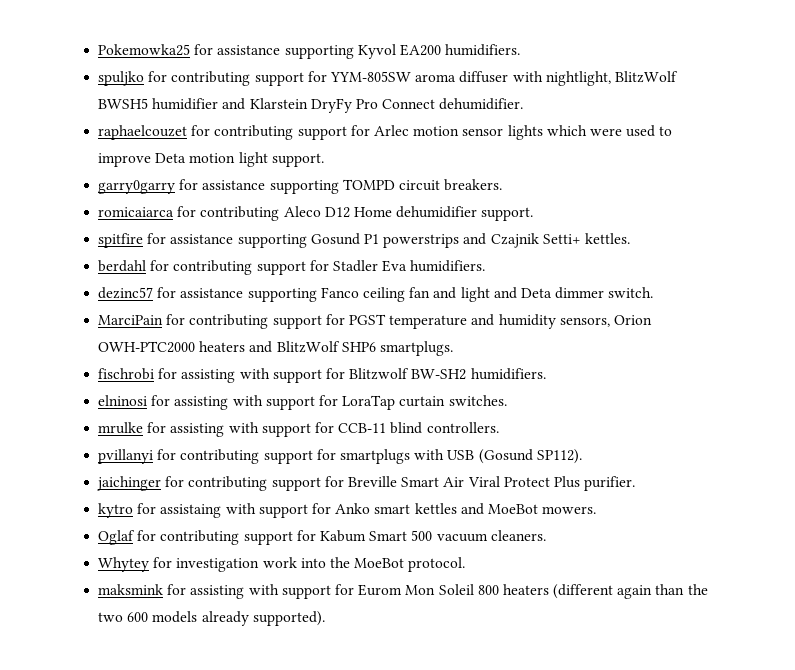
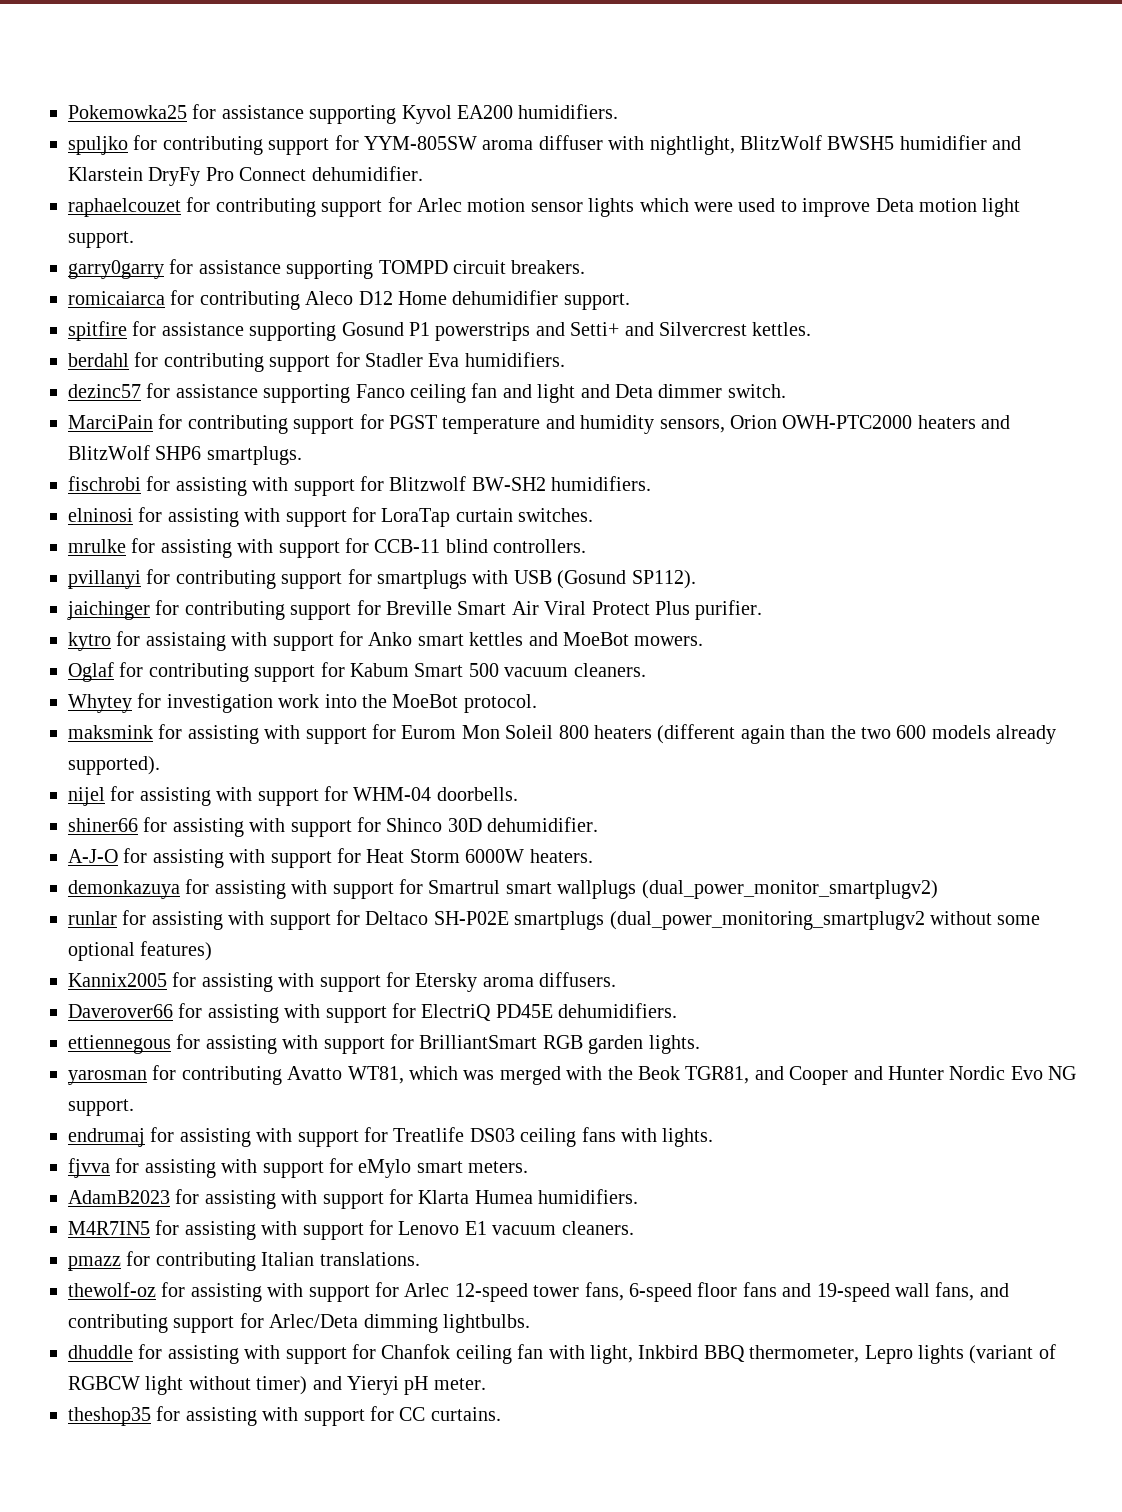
[490,233,581,248] Czajnik Setti+ -> [570,322,747,336] Setti+ and Silvercrest
(325, 618) none -> [68,786,518,806] [68,817,599,837] [68,848,593,868] [68,879,938,899] [68,910,1041,930] [68,941,213,961] [68,972,617,992] [68,1003,678,1023] [68,1034,700,1054] [68,1065,1077,1085] [68,1099,134,1116] [68,1127,714,1147] [68,1158,529,1178] [68,1189,639,1209] [68,1220,634,1240] [68,1251,420,1271] [68,1282,1009,1302] [68,1313,530,1333] [68,1344,1056,1364] [68,1376,486,1395] [68,1406,501,1426] // nijel for assisting with support for WHM-04 doorbells. // shiner66 for assisting with support for Shinco 30D dehumidifier. // A-J-O for assisting with support for Heat Storm 6000W heaters. // demonkazuya for assisting with support for Smartrul smart wallplugs (dual_power_monitor_smartplugv2) // runlar for assisting with support for Deltaco SH-P02E smartplugs (dual_power_monitoring_smartplugv2 without some optional features) // Kannix2005 for assisting with support for Etersky aroma diffusers. // Daverover66 for assisting with support for ElectriQ PD45E dehumidifiers. // ettiennegous for assisting with support for BrilliantSmart RGB garden lights. // yarosman for contributing Avatto WT81, which was merged with the Beok TGR81, and Cooper and Hunter Nordic Evo NG support. // endrumaj for assisting with support for Treatlife DS03 ceiling fans with lights. // fjvva for assisting with support for eMylo smart meters. // AdamB2023 for assisting with support for Klarta Humea humidifiers. // M4R7IN5 for assisting with support for Lenovo E1 vacuum cleaners. // pmazz for contributing Italian translations. // thewolf-oz for assisting with support for Arlec 12-speed tower fans, 6-speed floor fans and 19-speed wall fans, and contributing support for Arlec/Deta dimming lightbulbs. // dhuddle for assisting with support for Chanfok ceiling fan with light, Inkbird BBQ thermometer, Lepro lights (variant of RGBCW light without timer) and Yieryi pH meter. // theshop35 for assisting with support for CC curtains.

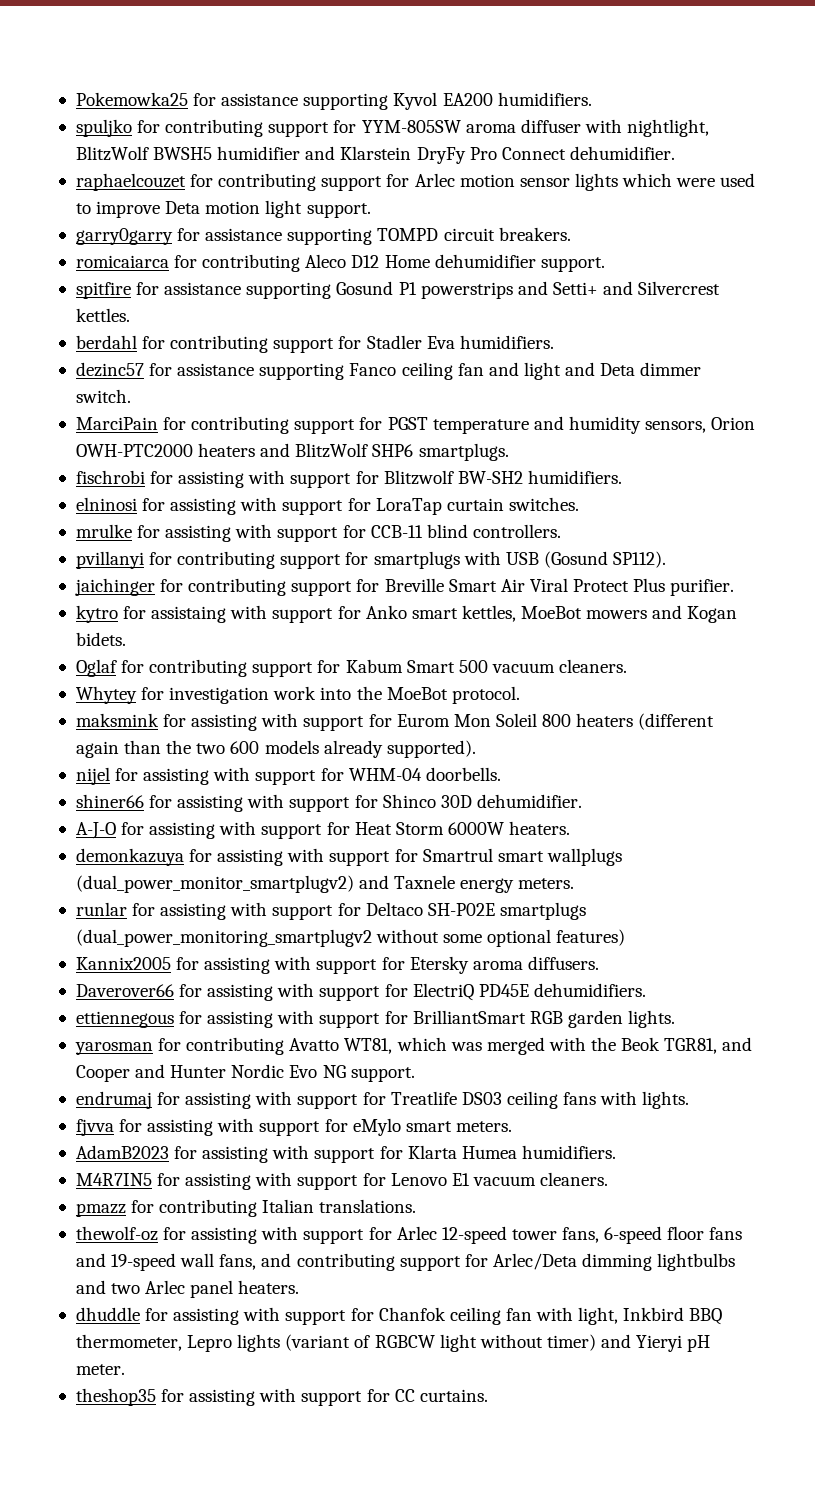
[469,632,704,646] kettles and MoeBot mowers. -> [461,605,738,623] [75,632,126,646] kettles, MoeBot mowers and Kogan bidets.
(938, 889) none -> [359,875,575,893] and Taxnele energy meters.
[443,1314,530,1333] lightbulbs. -> [657,1253,736,1271] [75,1280,300,1298] lightbulbs and two Arlec panel heaters.

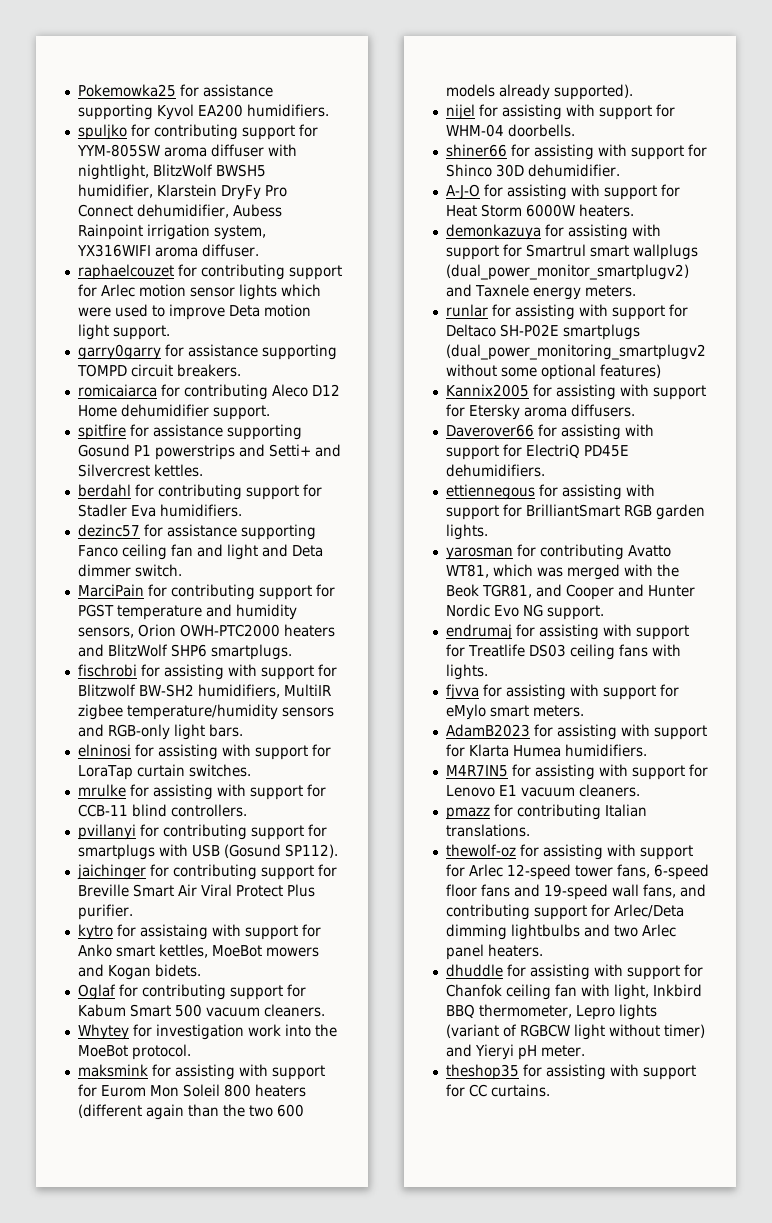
[217,146,336,160] humidifier and -> [77,184,153,198] humidifier,
[569,146,675,160] dehumidifier. -> [136,204,282,218] [77,224,266,240] [76,244,259,257] dehumidifier, Aubess Rainpoint irrigation system, YX316WIFI aroma diffuser.
[527,470,622,484] humidifiers. -> [197,684,331,698] [77,704,334,720] [77,724,243,740] humidifiers, MultiIR zigbee temperature/humidity sensors and RGB-only light bars.

